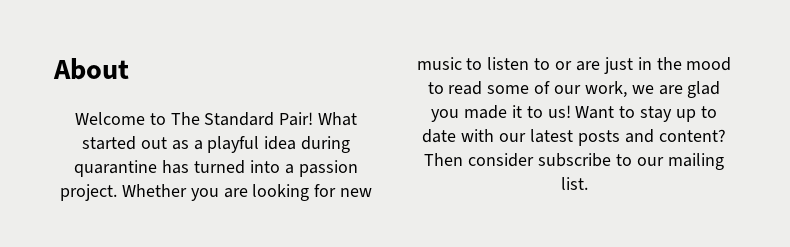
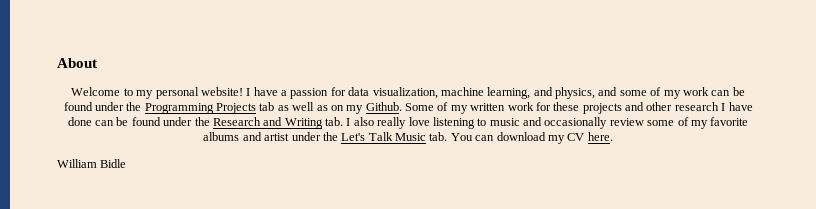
[170,112,358,126] [81,136,351,153] [74,160,358,177] [59,184,373,201] [416,57,732,74] [427,81,721,98] [431,105,717,122] [422,129,726,146] [424,153,724,170] [560,177,588,190] The Standard Pair! What started out as a playful idea during quarantine has turned into a passion project. Whether you are looking for new music to listen to or are just in the mood to read some of our work, we are glad you made it to us! Want to stay up to date with our latest posts and content? Then consider subscribe to our mailing list. -> [136,87,745,99] [63,102,753,114] [67,117,749,129] [203,132,613,144] [57,159,127,168] my personal website! I have a passion for data visualization, machine learning, and physics, and some of my work can be found under the Programming Projects tab as well as on my Github. Some of my written work for these projects and other research I have done can be found under the Research and Writing tab. I also really love listening to music and occasionally review some of my favorite albums and artist under the Let's Talk Music tab. You can download my CV here. // William Bidle

